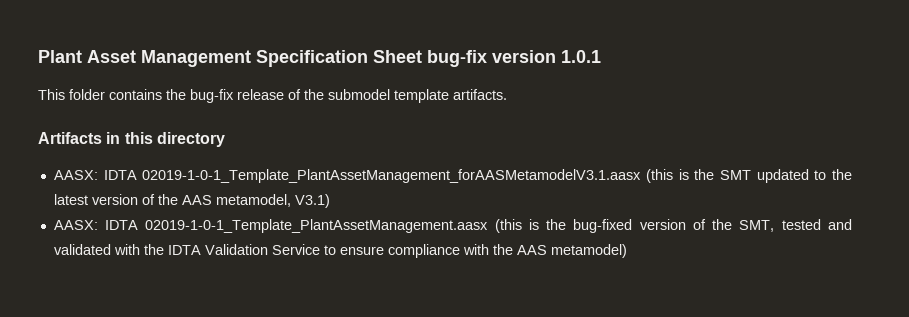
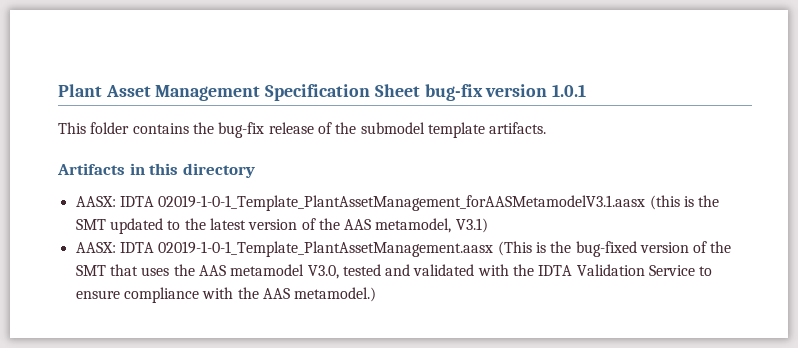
[494,219,522,233] (this -> [497,241,532,256] (This
[739,220,775,232] SMT, -> [75,264,339,279] SMT that uses the AAS metamodel V3.0,
[550,244,627,258] metamodel) -> [294,287,377,302] metamodel.)

